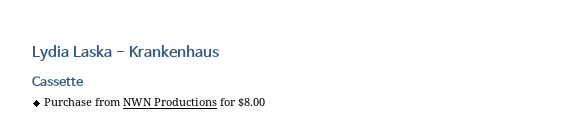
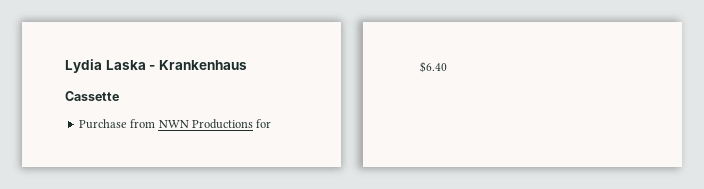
[238,98,266,107] $8.00 -> [419,61,447,73] $6.40

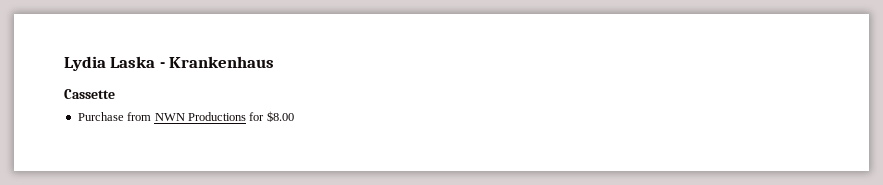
[419,61,447,73] $6.40 -> [266,111,294,122] $8.00

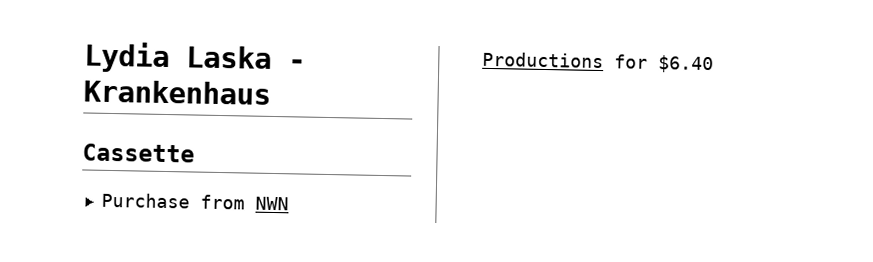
[266,111,294,122] $8.00 -> [657,55,714,74] $6.40

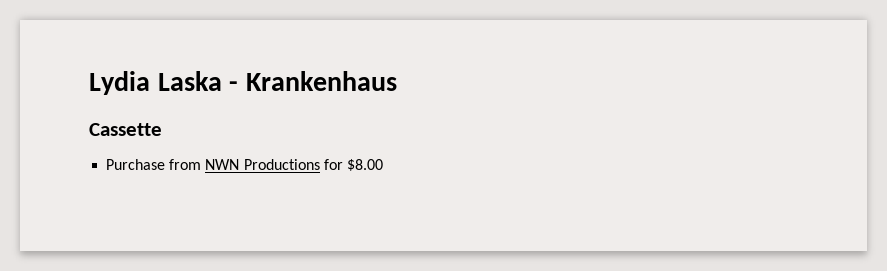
[657,55,714,74] $6.40 -> [346,159,383,171] $8.00

